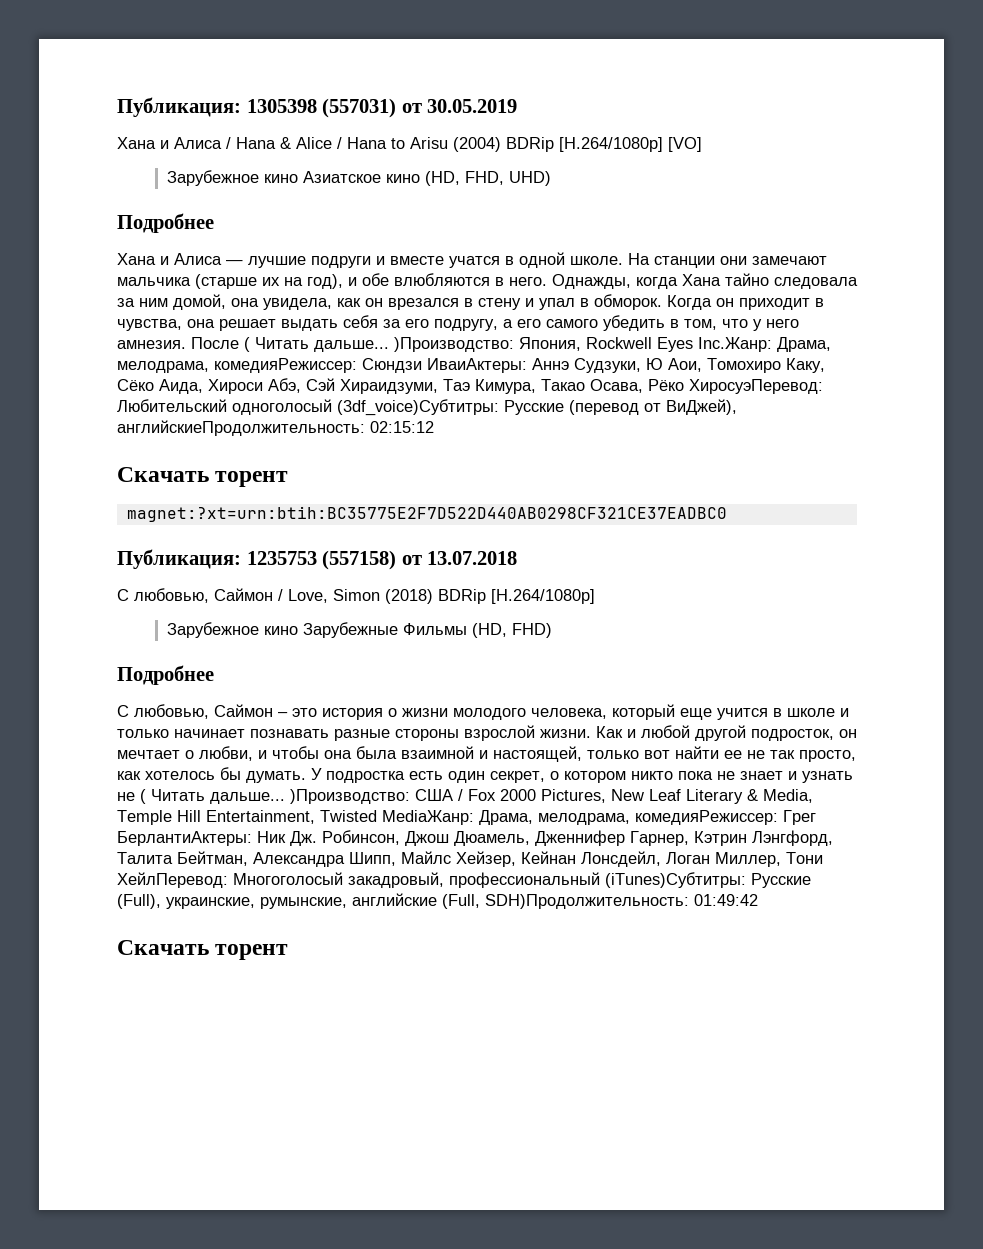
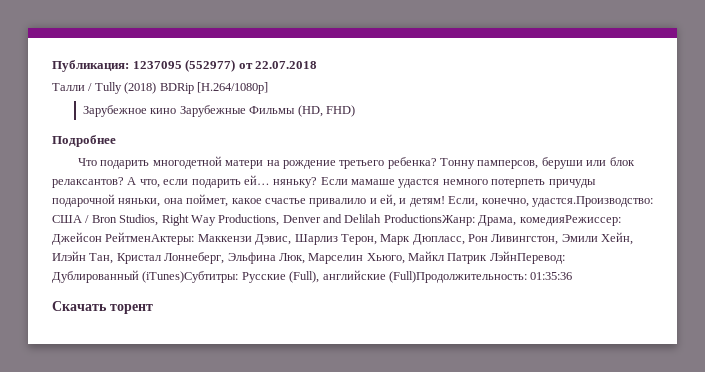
[117,97,518,118] [117,137,702,152] [166,170,551,186] [117,213,214,233] [117,252,827,268] [117,273,858,289] [117,294,824,310] [117,315,799,331] [117,337,831,352] [117,358,825,373] [117,378,823,394] [117,399,737,416] [117,420,434,436] [117,467,289,487] [126,506,727,522] [117,549,518,570] [117,588,380,603] Публикация: 1305398 (557031) от 30.05.2019 // Хана и Алиса / Hana & Alice / Hana to Arisu (2004) BDRip [H.264/1080p] [VO] // Зарубежное кино Азиатское кино (HD, FHD, UHD) // Подробнее // Хана и Алиса — лучшие подруги и вместе учатся в одной школе. На станции они замечают мальчика (старше их на год), и обе влюбляются в него. Однажды, когда Хана тайно следовала за ним домой, она увидела, как он врезался в стену и упал в обморок. Когда он приходит в чувства, она решает выдать себя за его подругу, а его самого убедить в том, что у него амнезия. После ( Читать дальше... )Производство: Япония, Rockwell Eyes Inc.Жанр: Драма, мелодрама, комедияРежиссер: Сюндзи ИваиАктеры: Аннэ Судзуки, Ю Аои, Томохиро Каку, Сёко Аида, Хироси Абэ, Сэй Хираидзуми, Таэ Кимура, Такао Осава, Рёко ХиросуэПеревод: Любительский одноголосый (3df_voice)Субтитры: Русские (перевод от ВиДжей), английскиеПродолжительность: 02:15:12 // Скачать торент // magnet:?xt=urn:btih:BC35775E2F7D522D440AB0298CF321CE37EADBC0 // Публикация: 1235753 (557158) от 13.07.2018 // С любовью, Саймон / Love, Simon -> [52,59,318,72] [52,82,122,94] Публикация: 1237095 (552977) от 22.07.2018 // Талли / Tully
[117,704,849,720] [117,725,857,741] [117,746,856,762] [117,767,853,783] [117,789,813,804] [117,810,816,825] [117,830,833,846] [117,851,823,867] [117,872,811,888] [117,893,758,909] С любовью, Саймон – это история о жизни молодого человека, который еще учится в школе и только начинает познавать разные стороны взрослой жизни. Как и любой другой подросток, он мечтает о любви, и чтобы она была взаимной и настоящей, только вот найти ее не так просто, как хотелось бы думать. У подростка есть один секрет, о котором никто пока не знает и узнать не ( Читать дальше... )Производство: США / Fox 2000 Pictures, New Leaf Literary & Media, Temple Hill Entertainment, Twisted MediaЖанр: Драма, мелодрама, комедияРежиссер: Грег БерлантиАктеры: Ник Дж. Робинсон, Джош Дюамель, Дженнифер Гарнер, Кэтрин Лэнгфорд, Талита Бейтман, Александра Шипп, Майлс Хейзер, Кейнан Лонсдейл, Логан Миллер, Тони ХейлПеревод: Многоголосый закадровый, профессиональный (iTunes)Субтитры: Русские (Full), украинские, румынские, английские (Full, SDH)Продолжительность: 01:49:42 -> [78,156,635,169] [52,175,596,188] [52,194,653,207] [52,214,621,226] [52,232,634,245] [52,251,565,264] [52,270,573,283] Что подарить многодетной матери на рождение третьего ребенка? Тонну памперсов, беруши или блок релаксантов? А что, если подарить ей… няньку? Если мамаше удастся немного потерпеть причуды подарочной няньки, она поймет, какое счастье привалило и ей, и детям! Если, конечно, удастся.Производство: США / Bron Studios, Right Way Productions, Denver and Delilah ProductionsЖанр: Драма, комедияРежиссер: Джейсон РейтменАктеры: Маккензи Дэвис, Шарлиз Терон, Марк Дюпласс, Рон Ливингстон, Эмили Хейн, Илэйн Тан, Кристал Лоннеберг, Эльфина Люк, Марселин Хьюго, Майкл Патрик ЛэйнПеревод: Дублированный (iTunes)Субтитры: Русские (Full), английские (Full)Продолжительность: 01:35:36

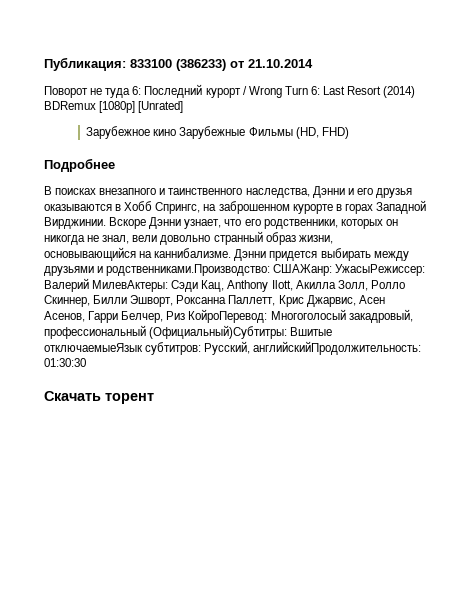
[132,59,318,72] [52,82,268,94] 1237095 (552977) от 22.07.2018 // Талли / Tully (2018) BDRip [H.264/1080p] -> [130,59,313,71] [44,84,416,98] [44,101,184,113] 833100 (386233) от 21.10.2014 // Поворот не туда 6: Последний курорт / Wrong Turn 6: Last Resort (2014) BDRemux [1080p] [Unrated]
[78,156,635,169] [52,175,596,188] [52,194,653,207] [52,214,621,226] [52,232,634,245] [52,251,565,264] [52,270,573,283] Что подарить многодетной матери на рождение третьего ребенка? Тонну памперсов, беруши или блок релаксантов? А что, если подарить ей… няньку? Если мамаше удастся немного потерпеть причуды подарочной няньки, она поймет, какое счастье привалило и ей, и детям! Если, конечно, удастся.Производство: США / Bron Studios, Right Way Productions, Denver and Delilah ProductionsЖанр: Драма, комедияРежиссер: Джейсон РейтменАктеры: Маккензи Дэвис, Шарлиз Терон, Марк Дюпласс, Рон Ливингстон, Эмили Хейн, Илэйн Тан, Кристал Лоннеберг, Эльфина Люк, Марселин Хьюго, Майкл Патрик ЛэйнПеревод: Дублированный (iTunes)Субтитры: Русские (Full), английские (Full)Продолжительность: 01:35:36 -> [44,186,412,198] [44,200,426,214] [44,217,398,229] [44,231,333,245] [44,247,409,261] [44,264,426,276] [44,278,405,292] [44,295,385,307] [44,309,413,323] [44,325,333,339] [44,341,422,355] [44,358,86,367] В поисках внезапного и таинственного наследства, Дэнни и его друзья оказываются в Хобб Спрингс, на заброшенном курорте в горах Западной Вирджинии. Вскоре Дэнни узнает, что его родственники, которых он никогда не знал, вели довольно странный образ жизни, основывающийся на каннибализме. Дэнни придется выбирать между друзьями и родственниками.Производство: СШАЖанр: УжасыРежиссер: Валерий МилевАктеры: Сэди Кац, Anthony Ilott, Акилла Золл, Ролло Скиннер, Билли Эшворт, Роксанна Паллетт, Крис Джарвис, Асен Асенов, Гарри Белчер, Риз КойроПеревод: Многоголосый закадровый, профессиональный (Официальный)Субтитры: Вшитые отключаемыеЯзык субтитров: Русский, английскийПродолжительность: 01:30:30

